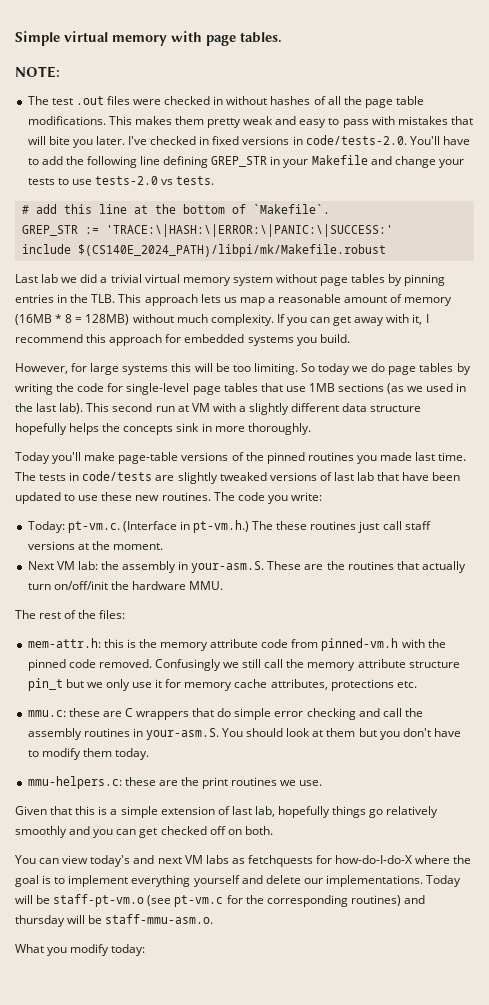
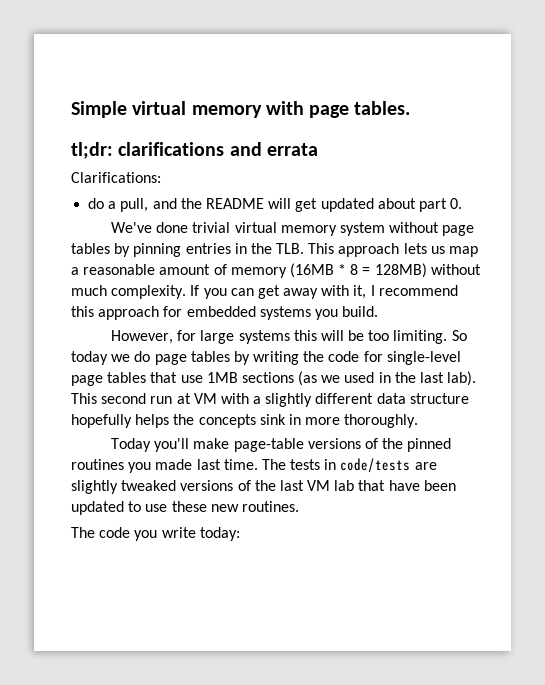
[15,66,60,78] [27,96,425,108] [27,116,473,128] [27,135,470,148] [27,155,464,168] [27,176,215,185] [21,204,330,214] [21,224,393,237] [21,244,386,257] [15,274,108,283] NOTE: // The test .out files were checked in without hashes of all the page table modifications. This makes them pretty weak and easy to pass with mistakes that will bite you later. I've checked in fixed versions in code/tests-2.0. You'll have to add the following line defining GREP_STR in your Makefile and change your tests to use tests-2.0 vs tests. // # add this line at the bottom of `Makefile`. // GREP_STR := 'TRACE:\|HASH:\|ERROR:\|PANIC:\|SUCCESS:' // include $(CS140E_2024_PATH)/libpi/mk/Makefile.robust // Last lab we did a -> [71,142,318,159] [71,172,161,183] [88,198,463,212] [110,222,189,233] tl;dr: clarifications and errata // Clarifications: // do a pull, and the README will get updated about part 0. // We've done
[333,472,354,481] last -> [254,480,331,491] the last VM
(211, 496) none -> (299, 506) //
[290,492,322,501] [27,520,431,533] [27,541,163,550] [27,561,466,573] [27,581,224,590] [15,610,126,619] [27,638,446,651] [27,659,460,671] [27,678,417,691] [27,708,423,720] [27,728,461,740] [27,748,149,760] [27,776,323,789] [15,806,439,818] [15,826,273,838] [15,855,472,867] [15,875,462,887] [15,894,425,907] [15,914,214,927] [15,944,110,956] write: // Today: pt-vm.c. (Interface in pt-vm.h.) The these routines just call staff versions at the moment. // Next VM lab: the assembly in your-asm.S. These are the routines that actually turn on/off/init the hardware MMU. // The rest of the files: // mem-attr.h: this is the memory attribute code from pinned-vm.h with the pinned code removed. Confusingly we still call the memory attribute structure pin_t but we only use it for memory cache attributes, protections etc. // mmu.c: these are C wrappers that do simple error checking and call the assembly routines in your-asm.S. You should look at them but you don't have to modify them today. // mmu-helpers.c: these are the print routines we use. // Given that this is a simple extension of last lab, hopefully things go relatively smoothly and you can get checked off on both. // You can view today's and next VM labs as fetchquests for how-do-I-do-X where the goal is to implement everything yourself and delete our implementations. Today will be staff-pt-vm.o (see pt-vm.c for the corresponding routines) and thursday will be staff-mmu-asm.o. // What you modify -> [161,527,196,538] write

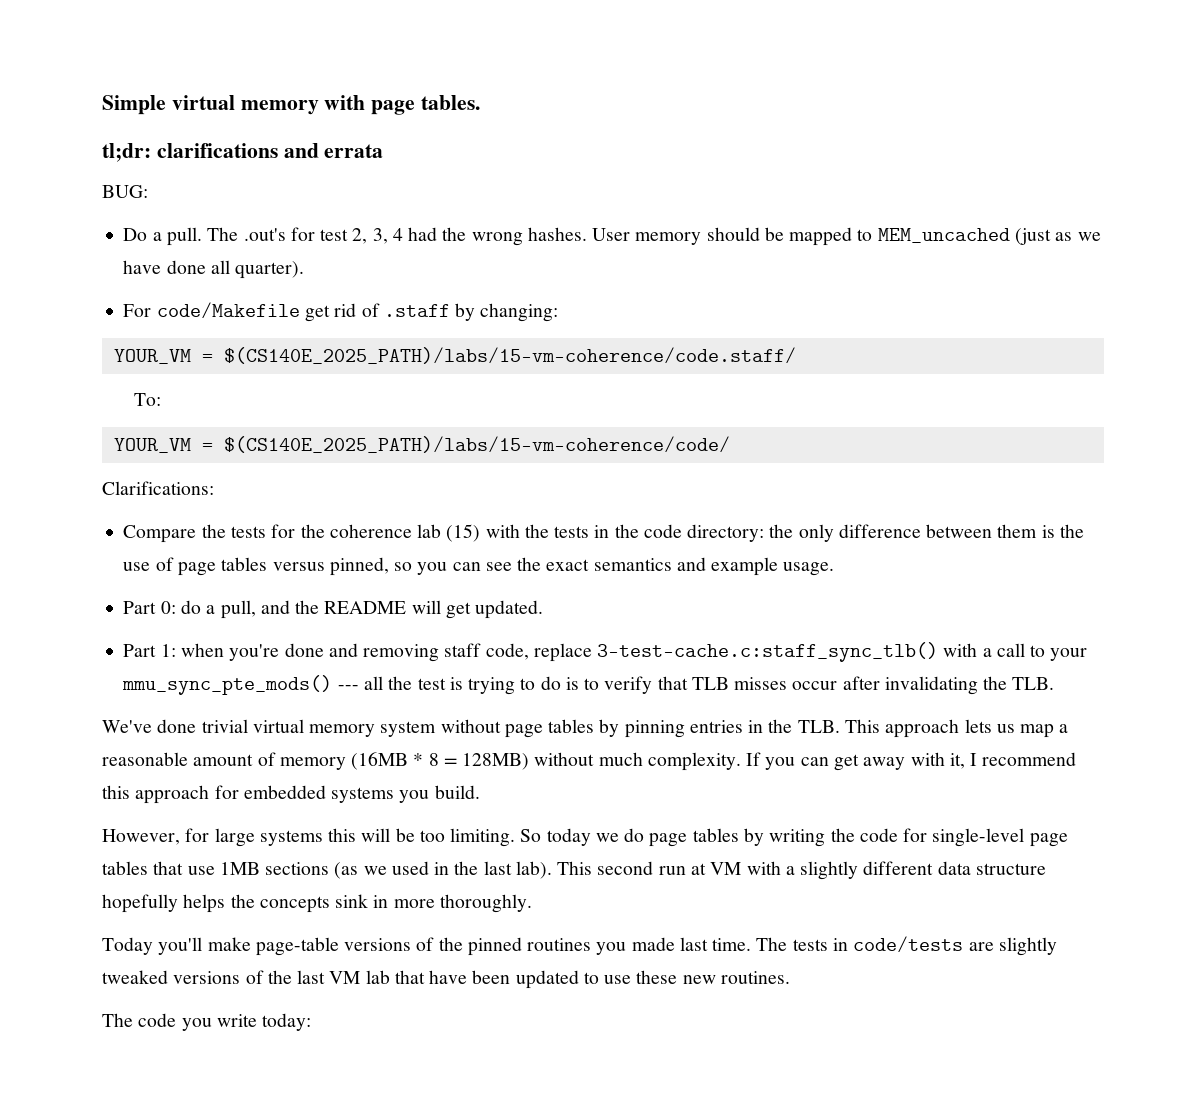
[71,172,161,183] Clarifications: // -> [102,185,148,198] [123,227,1101,246] [123,260,305,279] [123,302,559,322] [113,347,796,364] [134,393,162,406] [113,436,730,453] [102,481,214,495] [123,524,1085,543] [123,557,835,576] [123,601,176,614] BUG: // Do a pull. The .out's for test 2, 3, 4 had the wrong hashes. User memory should be mapped to MEM_uncached (just as we have done all quarter). // For code/Makefile get rid of .staff by changing: // YOUR_VM = $(CS140E_2025_PATH)/labs/15-vm-coherence/code.staff/ // To: // YOUR_VM = $(CS140E_2025_PATH)/labs/15-vm-coherence/code/ // Clarifications: // Compare the tests for the coherence lab (15) with the tests in the code directory: the only difference between them is the use of page tables versus pinned, so you can see the exact semantics and example usage. // Part 0:
[320,198,463,212] updated about part 0. -> [475,600,544,619] [123,642,1088,662] [122,675,1055,695] updated. // Part 1: when you're done and removing staff code, replace 3-test-cache.c:staff_sync_tlb() with a call to your mmu_sync_pte_mods() --- all the test is trying to do is to verify that TLB misses occur after invalidating the TLB.

